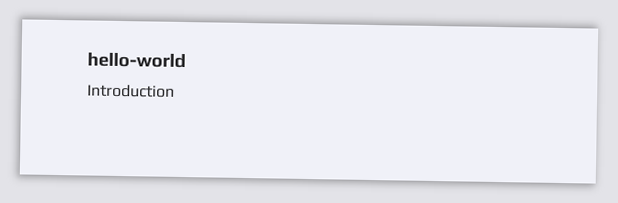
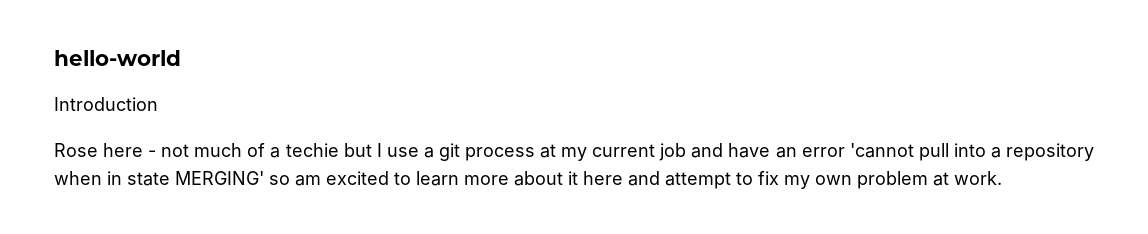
(175, 90) none -> [54,143,1095,161] [54,171,1002,189] // Rose here - not much of a techie but I use a git process at my current job and have an error 'cannot pull into a repository when in state MERGING' so am excited to learn more about it here and attempt to fix my own problem at work.

